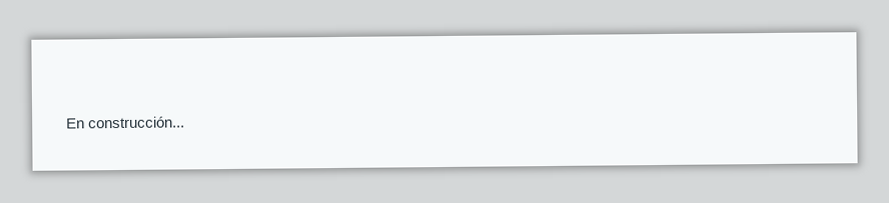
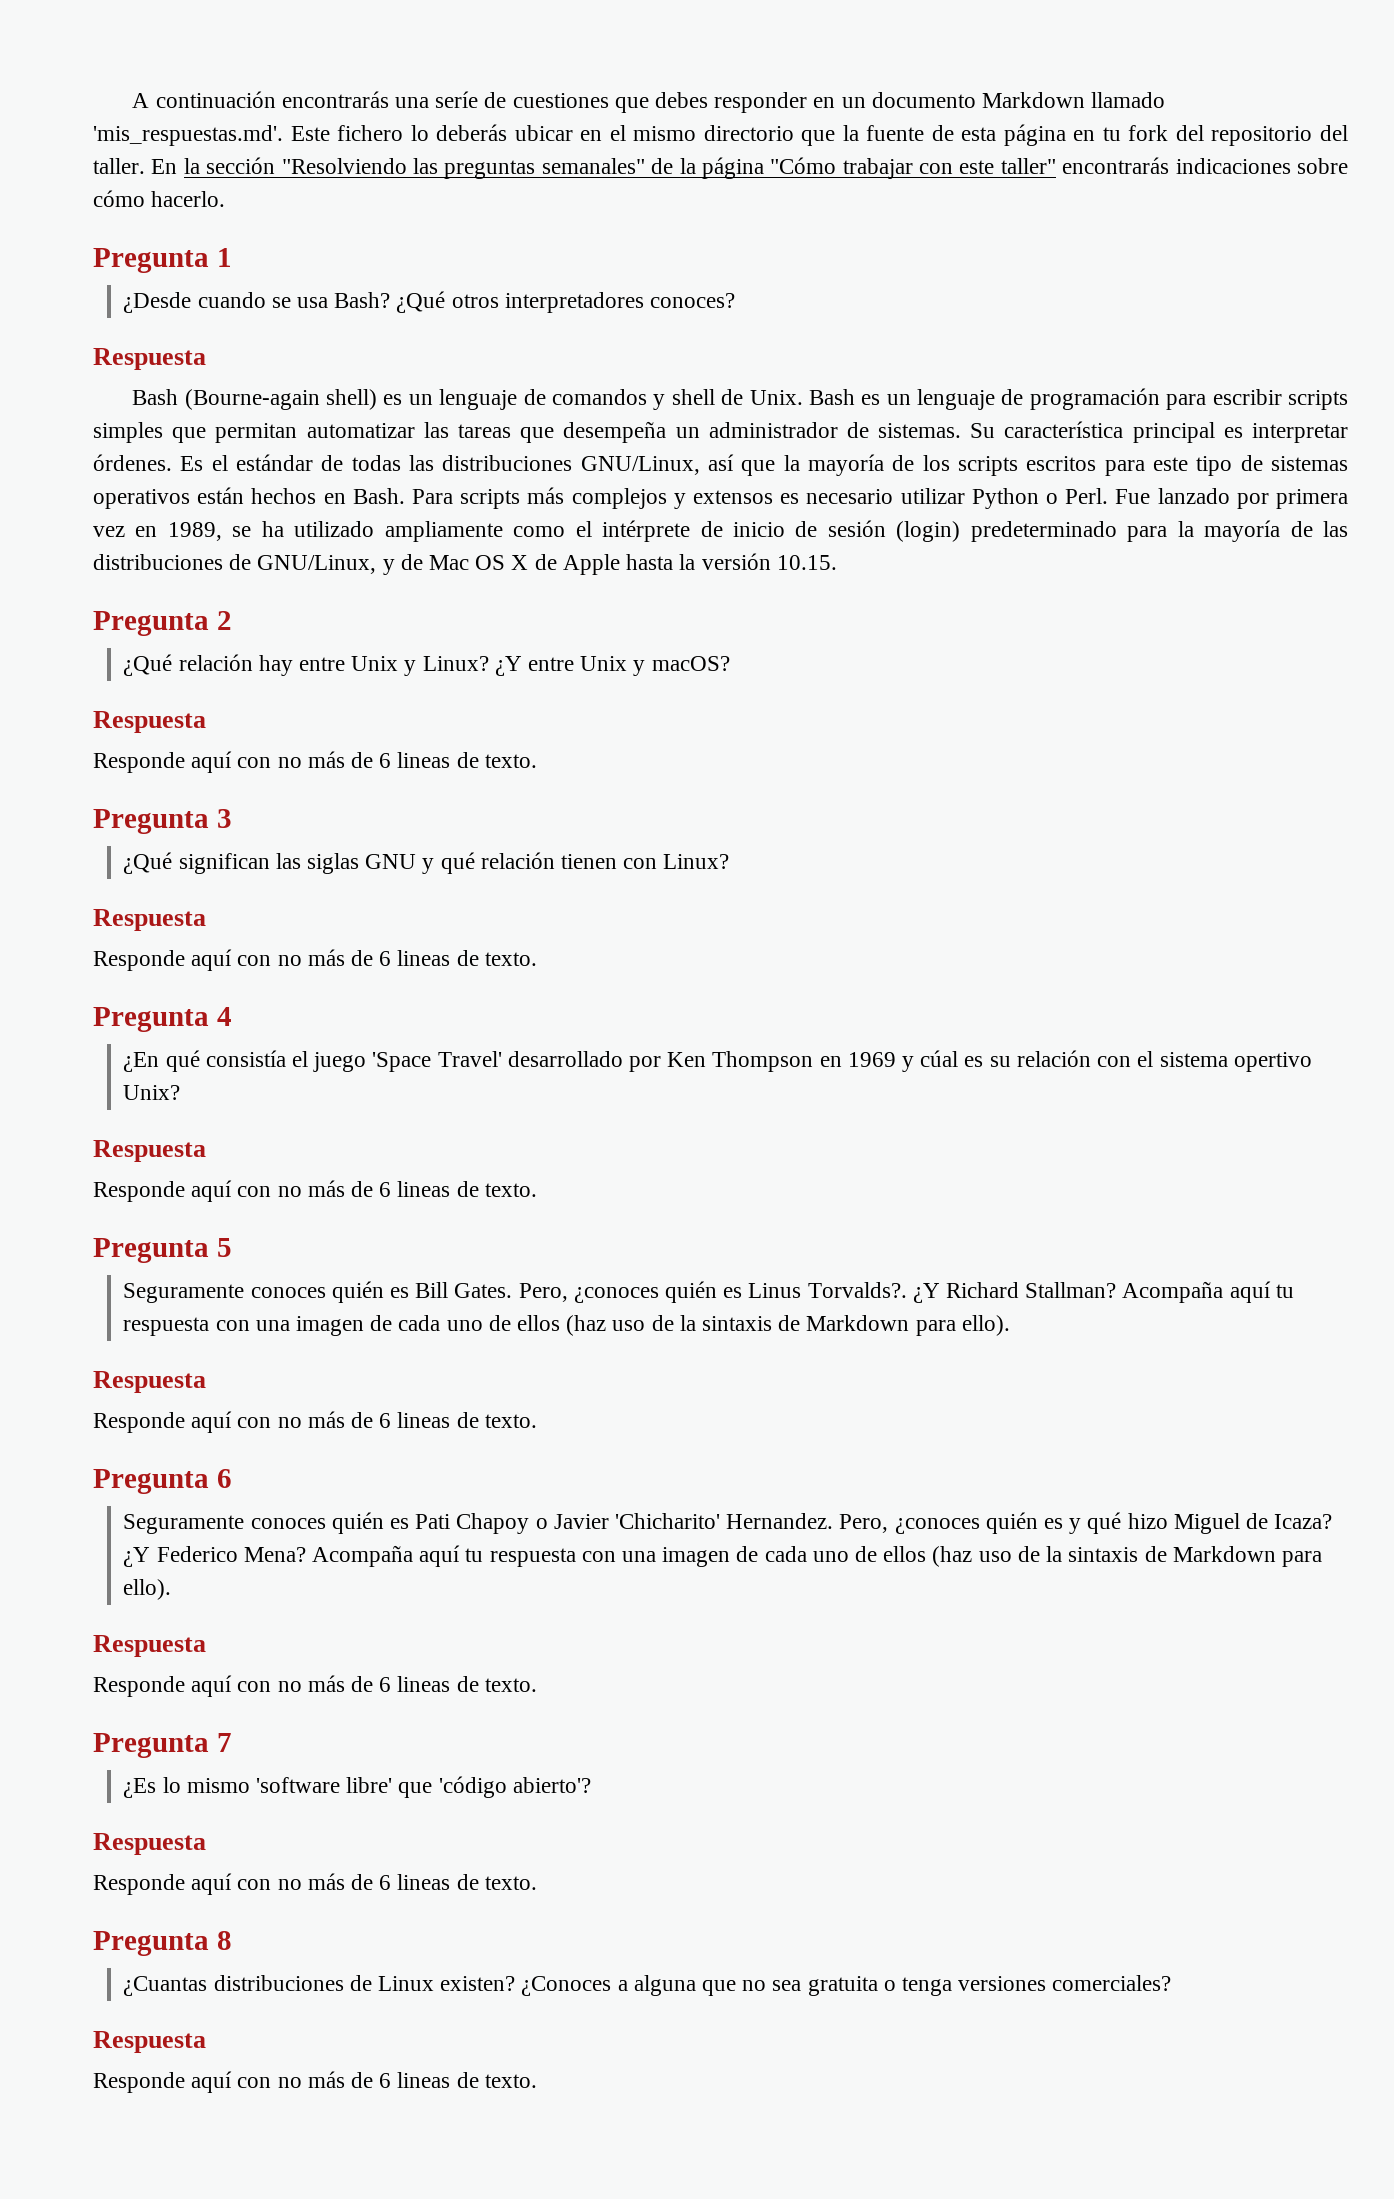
[66,116,186,129] En construcción... -> [132,91,1166,113] [93,124,1349,146] [93,157,1349,179] [93,190,226,207] [93,248,232,273] [123,291,736,313] [93,348,206,370] [132,388,1349,410] [93,421,1348,443] [93,454,1348,476] [93,487,1349,509] [93,520,1349,542] [93,553,837,575] [93,611,232,636] [123,654,730,676] [93,711,206,733] [93,751,537,773] [93,809,232,834] [123,852,730,874] [93,909,206,931] [93,949,537,971] [93,1007,232,1032] [123,1050,1312,1072] [123,1085,181,1100] [93,1140,206,1162] [93,1180,537,1202] [93,1238,232,1263] [123,1281,1294,1303] [123,1315,1010,1336] [93,1371,206,1393] [93,1411,537,1433] [93,1469,232,1494] [123,1512,1333,1534] [123,1545,1322,1567] [123,1579,172,1600] [93,1635,206,1657] [93,1675,537,1697] [93,1733,232,1758] [123,1776,591,1798] [93,1833,206,1855] [93,1873,537,1895] [93,1931,232,1956] [123,1975,1172,1996] [93,2031,206,2053] [93,2071,537,2093] A continuación encontrarás una seríe de cuestiones que debes responder en un documento Markdown llamado 'mis_respuestas.md'. Este fichero lo deberás ubicar en el mismo directorio que la fuente de esta página en tu fork del repositorio del taller. En la sección "Resolviendo las preguntas semanales" de la página "Cómo trabajar con este taller" encontrarás indicaciones sobre cómo hacerlo. // Pregunta 1 // ¿Desde cuando se usa Bash? ¿Qué otros interpretadores conoces? // Respuesta // Bash (Bourne-again shell) es un lenguaje de comandos y shell de Unix. Bash es un lenguaje de programación para escribir scripts simples que permitan automatizar las tareas que desempeña un administrador de sistemas. Su característica principal es interpretar órdenes. Es el estándar de todas las distribuciones GNU/Linux, así que la mayoría de los scripts escritos para este tipo de sistemas operativos están hechos en Bash. Para scripts más complejos y extensos es necesario utilizar Python o Perl. Fue lanzado por primera vez en 1989, se ha utilizado ampliamente como el intérprete de inicio de sesión (login) predeterminado para la mayoría de las distribuciones de GNU/Linux, y de Mac OS X de Apple hasta la versión 10.15. // Pregunta 2 // ¿Qué relación hay entre Unix y Linux? ¿Y entre Unix y macOS? // Respuesta // Responde aquí con no más de 6 lineas de texto. // Pregunta 3 // ¿Qué significan las siglas GNU y qué relación tienen con Linux? // Respuesta // Responde aquí con no más de 6 lineas de texto. // Pregunta 4 // ¿En qué consistía el juego 'Space Travel' desarrollado por Ken Thompson en 1969 y cúal es su relación con el sistema opertivo Unix? // Respuesta // Responde aquí con no más de 6 lineas de texto. // Pregunta 5 // Seguramente conoces quién es Bill Gates. Pero, ¿conoces quién es Linus Torvalds?. ¿Y Richard Stallman? Acompaña aquí tu respuesta con una imagen de cada uno de ellos (haz uso de la sintaxis de Markdown para ello). // Respuesta // Responde aquí con no más de 6 lineas de texto. // Pregunta 6 // Seguramente conoces quién es Pati Chapoy o Javier 'Chicharito' Hernandez. Pero, ¿conoces quién es y qué hizo Miguel de Icaza? ¿Y Federico Mena? Acompaña aquí tu respuesta con una imagen de cada uno de ellos (haz uso de la sintaxis de Markdown para ello). // Respuesta // Responde aquí con no más de 6 lineas de texto. // Pregunta 7 // ¿Es lo mismo 'software libre' que 'código abierto'? // Respuesta // Responde aquí con no más de 6 lineas de texto. // Pregunta 8 // ¿Cuantas distribuciones de Linux existen? ¿Conoces a alguna que no sea gratuita o tenga versiones comerciales? // Respuesta // Responde aquí con no más de 6 lineas de texto.

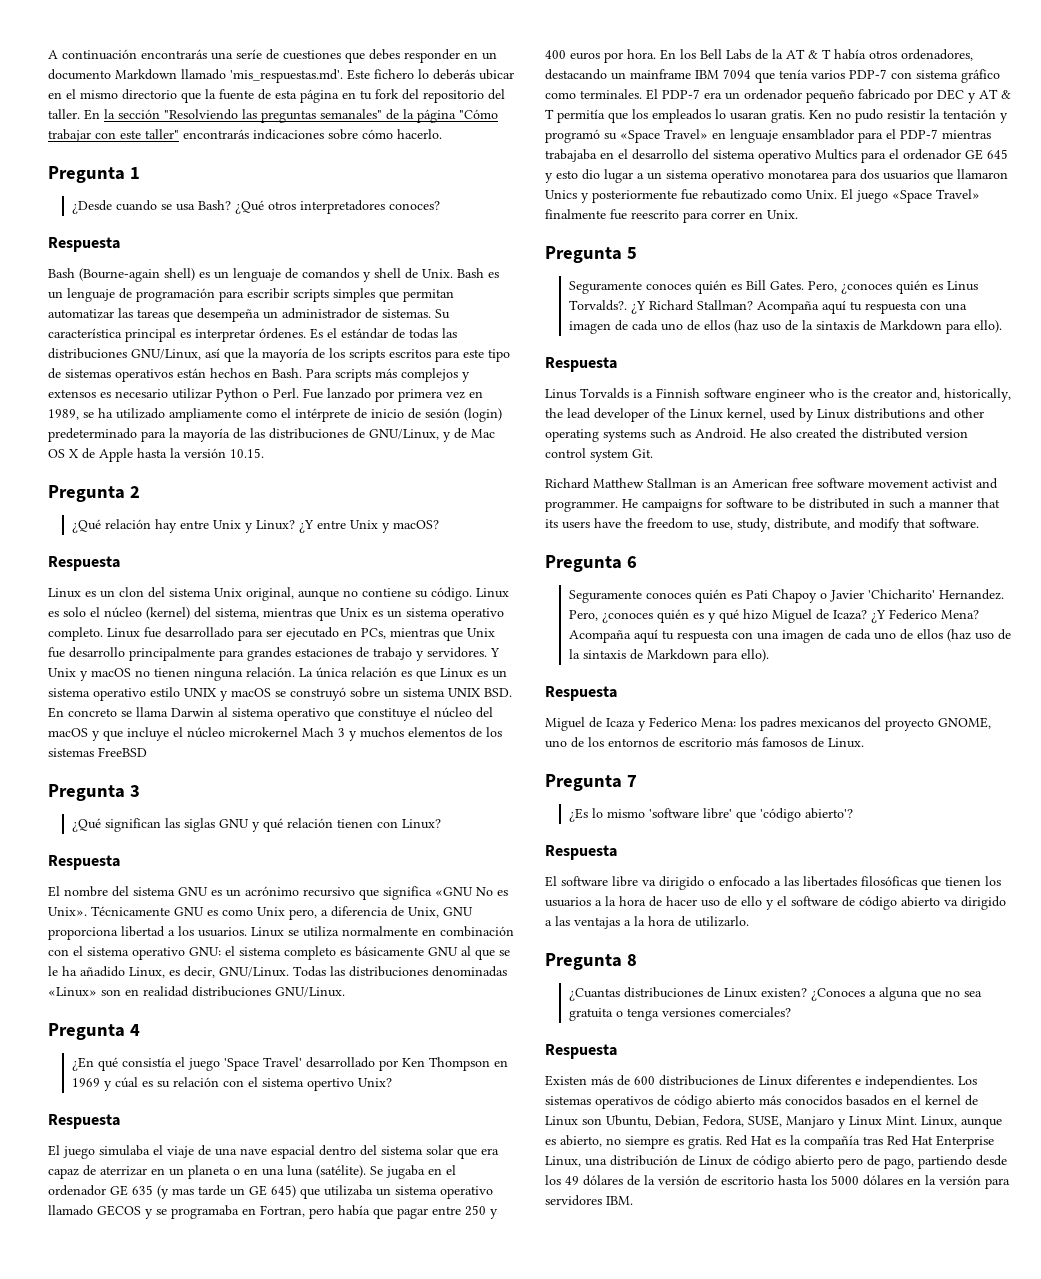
[93,751,537,773] Responde aquí con no más de 6 lineas de texto. -> [48,587,509,601] [48,607,504,621] [48,627,495,641] [48,647,500,661] [48,667,507,681] [48,687,512,701] [48,707,493,721] [48,727,502,741] [48,747,147,757] Linux es un clon del sistema Unix original, aunque no contiene su código. Linux es solo el núcleo (kernel) del sistema, mientras que Unix es un sistema operativo completo. Linux fue desarrollado para ser ejecutado en PCs, mientras que Unix fue desarrollo principalmente para grandes estaciones de trabajo y servidores. Y Unix y macOS no tienen ninguna relación. La única relación es que Linux es un sistema operativo estilo UNIX y macOS se construyó sobre un sistema UNIX BSD. En concreto se llama Darwin al sistema operativo que constituye el núcleo del macOS y que incluye el núcleo microkernel Mach 3 y muchos elementos de los sistemas FreeBSD
[93,949,537,971] Responde aquí con no más de 6 lineas de texto. -> [48,886,508,900] [48,906,473,920] [48,926,514,940] [48,946,510,960] [48,966,507,978] [48,986,345,997] El nombre del sistema GNU es un acrónimo recursivo que significa «GNU No es Unix». Técnicamente GNU es como Unix pero, a diferencia de Unix, GNU proporciona libertad a los usuarios. Linux se utiliza normalmente en combinación con el sistema operativo GNU: el sistema completo es básicamente GNU al que se le ha añadido Linux, es decir, GNU/Linux. Todas las distribuciones denominadas «Linux» son en realidad distribuciones GNU/Linux.
[93,1180,537,1202] Responde aquí con no más de 6 lineas de texto. -> [48,1145,499,1159] [48,1165,456,1179] [48,1185,493,1199] [48,1205,498,1219] [545,49,973,63] [545,69,1000,83] [545,89,1011,103] [545,109,1008,123] [545,129,991,143] [545,149,1008,163] [545,169,1008,183] [545,189,980,203] [545,209,798,223] El juego simulaba el viaje de una nave espacial dentro del sistema solar que era capaz de aterrizar en un planeta o en una luna (satélite). Se jugaba en el ordenador GE 635 (y mas tarde un GE 645) que utilizaba un sistema operativo llamado GECOS y se programaba en Fortran, pero había que pagar entre 250 y 400 euros por hora. En los Bell Labs de la AT & T había otros ordenadores, destacando un mainframe IBM 7094 que tenía varios PDP-7 con sistema gráfico como terminales. El PDP-7 era un ordenador pequeño fabricado por DEC y AT & T permitía que los empleados lo usaran gratis. Ken no pudo resistir la tentación y programó su «Space Travel» en lenguaje ensamblador para el PDP-7 mientras trabajaba en el desarrollo del sistema operativo Multics para el ordenador GE 645 y esto dio lugar a un sistema operativo monotarea para dos usuarios que llamaron Unics y posteriormente fue rebautizado como Unix. El juego «Space Travel» finalmente fue reescrito para correr en Unix.
[93,1411,537,1433] Responde aquí con no más de 6 lineas de texto. -> [545,388,1011,402] [545,408,984,422] [545,428,968,442] [545,448,653,462] [545,478,998,489] [545,498,1000,512] [545,518,979,532] Linus Torvalds is a Finnish software engineer who is the creator and, historically, the lead developer of the Linux kernel, used by Linux distributions and other operating systems such as Android. He also created the distributed version control system Git. // Richard Matthew Stallman is an American free software movement activist and programmer. He campaigns for software to be distributed in such a manner that its users have the freedom to use, study, distribute, and modify that software.
[93,1675,537,1697] Responde aquí con no más de 6 lineas de texto. -> [545,717,991,731] [545,737,864,748] Miguel de Icaza y Federico Mena: los padres mexicanos del proyecto GNOME, uno de los entornos de escritorio más famosos de Linux.
[93,1873,537,1895] Responde aquí con no más de 6 lineas de texto. -> [545,876,1001,890] [545,896,1006,910] [545,916,749,929] El software libre va dirigido o enfocado a las libertades filosóficas que tienen los usuarios a la hora de hacer uso de ello y el software de código abierto va dirigido a las ventajas a la hora de utilizarlo.
[93,2071,537,2093] Responde aquí con no más de 6 lineas de texto. -> [545,1075,977,1089] [545,1095,978,1109] [545,1115,1002,1129] [545,1135,994,1149] [545,1155,1007,1169] [545,1175,1010,1189] [545,1195,633,1206] Existen más de 600 distribuciones de Linux diferentes e independientes. Los sistemas operativos de código abierto más conocidos basados en el kernel de Linux son Ubuntu, Debian, Fedora, SUSE, Manjaro y Linux Mint. Linux, aunque es abierto, no siempre es gratis. Red Hat es la compañía tras Red Hat Enterprise Linux, una distribución de Linux de código abierto pero de pago, partiendo desde los 49 dólares de la versión de escritorio hasta los 5000 dólares en la versión para servidores IBM.

